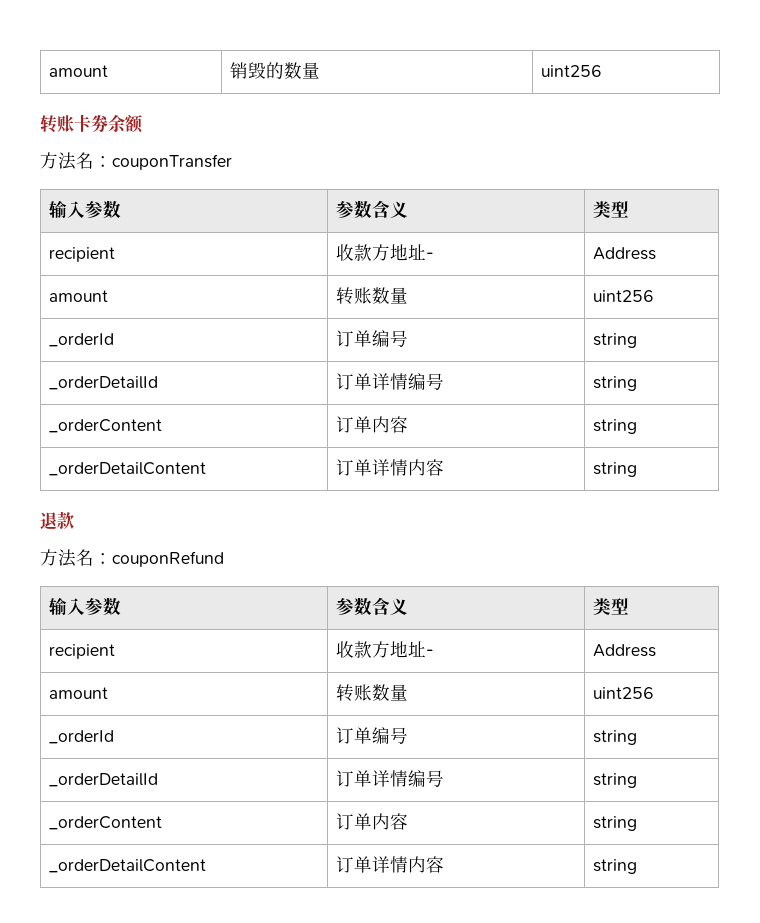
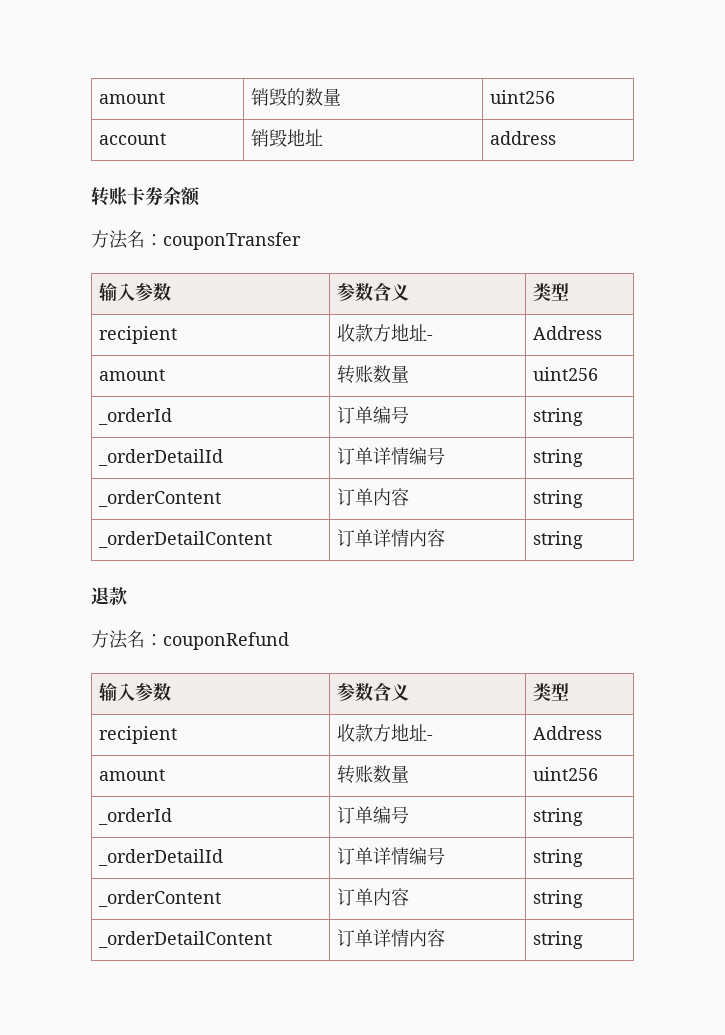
(603, 71) none -> [99,133,167,145] [251,129,324,147] [490,131,557,145] // account | 销毁地址 | address

